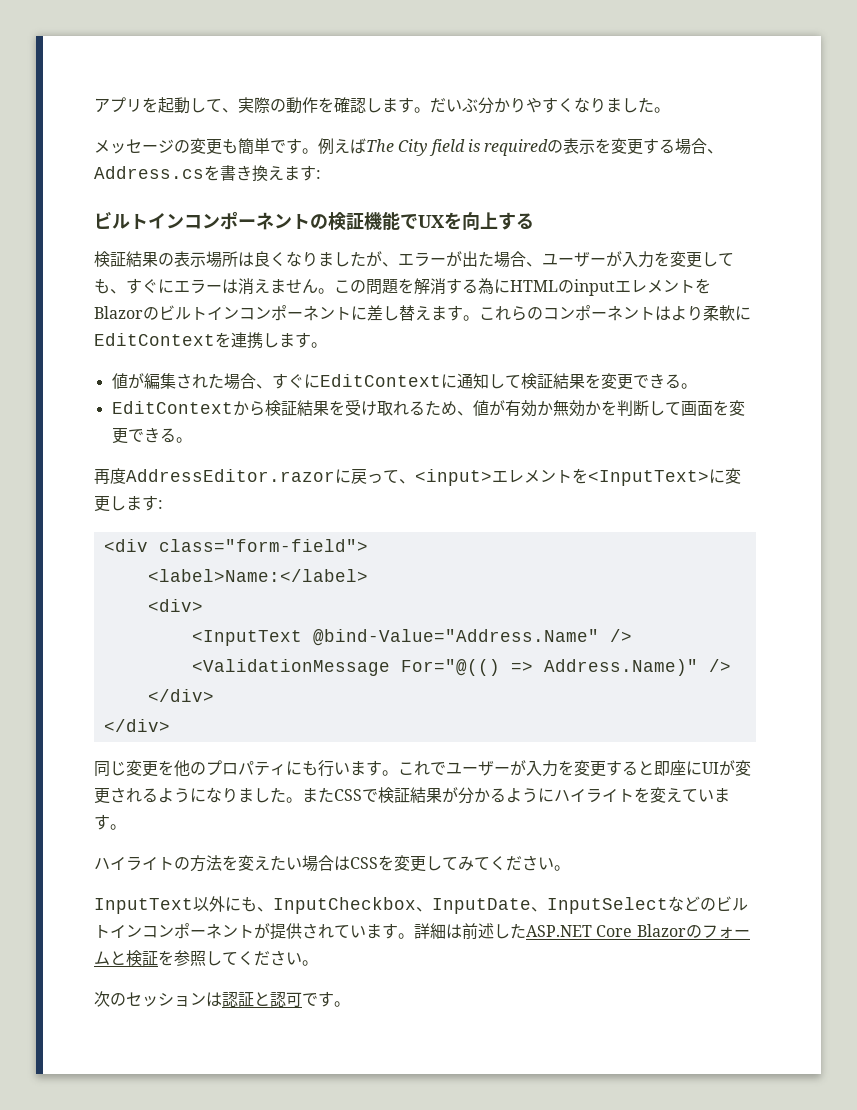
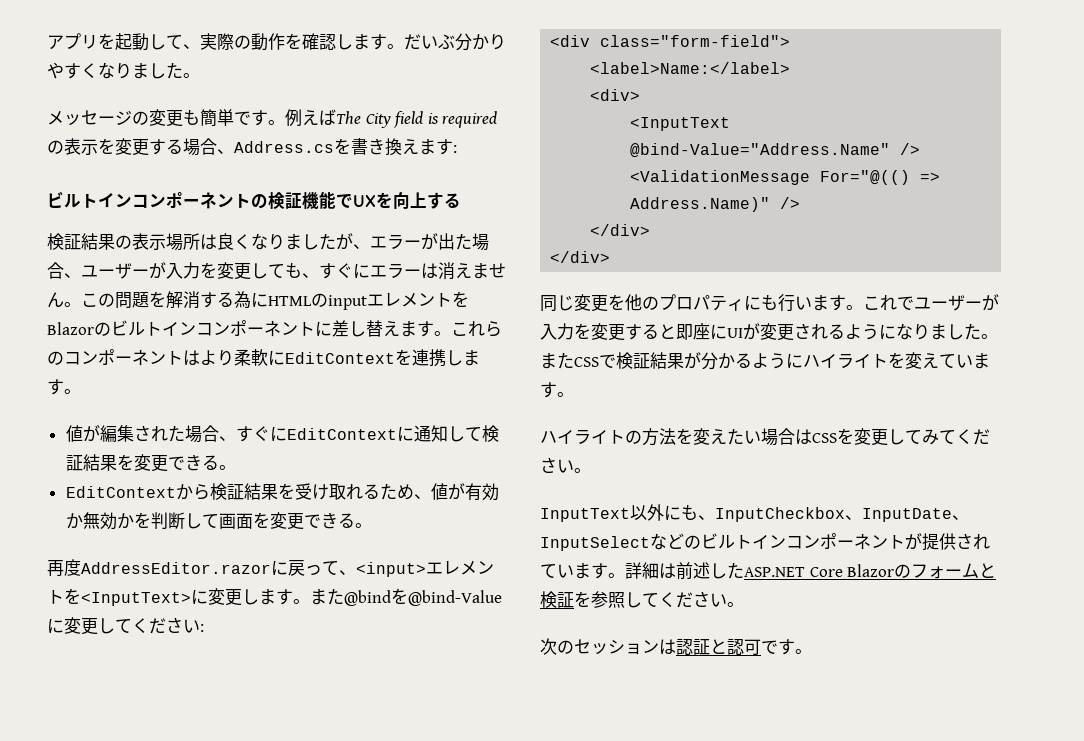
(158, 503) none -> [293,588,502,606] [47,617,200,635] 。また@bindを@bind-Valueに変更してください

